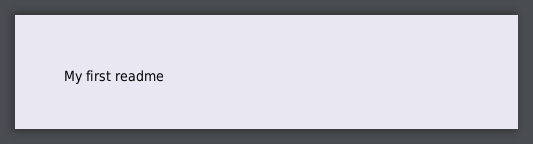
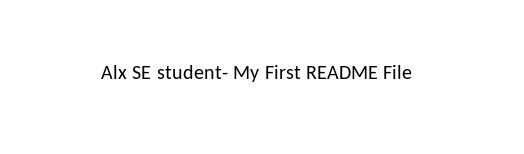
[64,70,164,84] My first readme -> [101,65,413,82] Alx SE student- My First README File

